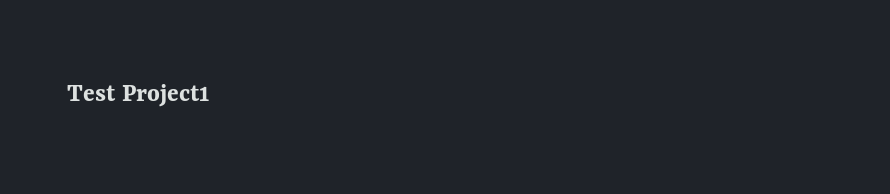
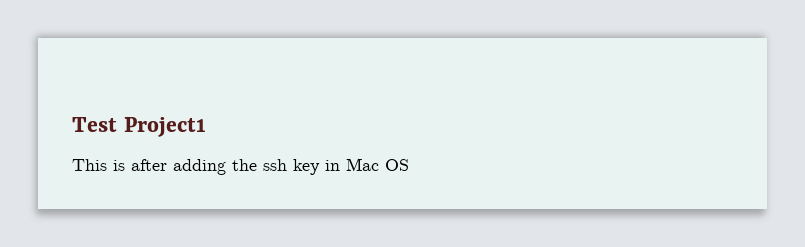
(211, 95) none -> [72,158,409,175] // This is after adding the ssh key in Mac OS

